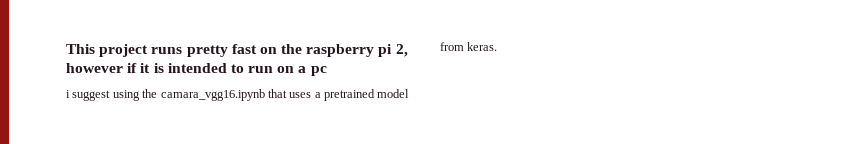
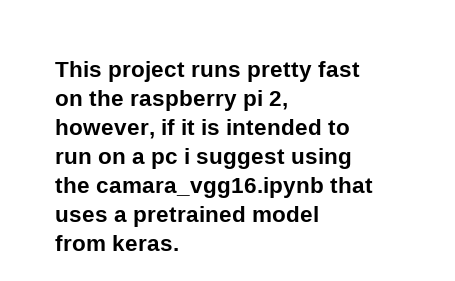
[66,63,123,73] however -> [55,119,155,139] however,
(327, 71) // -> (179, 160) none

